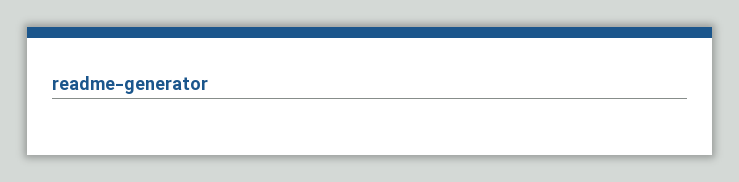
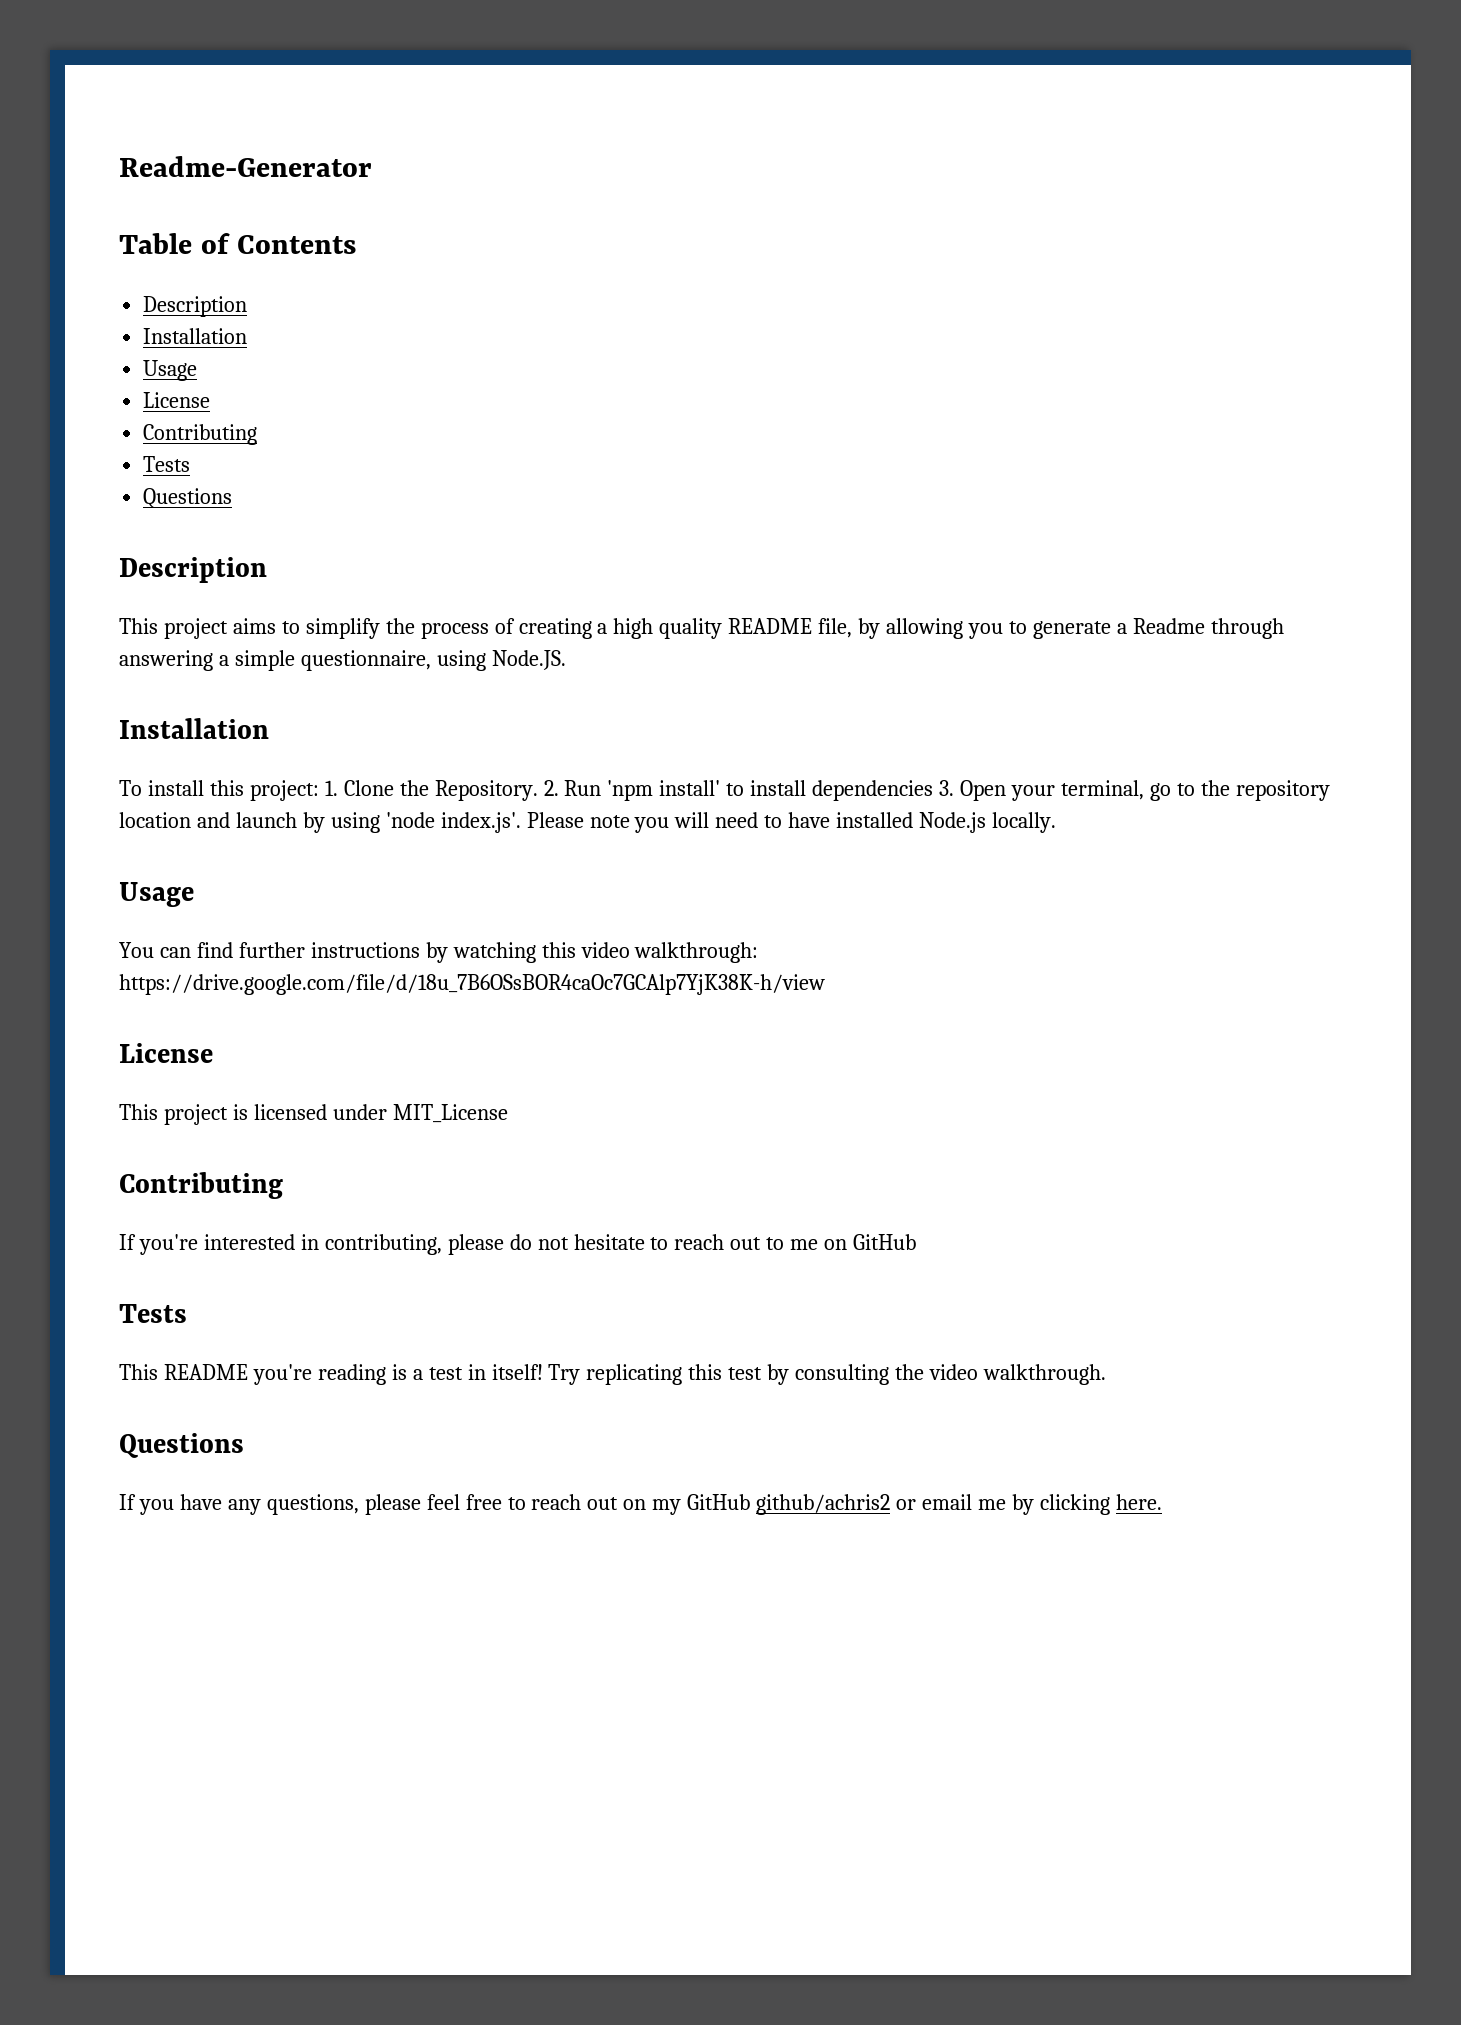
[52,76,208,94] readme-generator -> [119,156,372,177] [119,233,356,254] [143,296,248,317] [143,328,248,344] [143,360,198,381] [143,392,211,408] [143,424,258,445] [143,456,191,472] [143,488,233,508] [119,557,267,583] [119,618,1284,639] [119,650,566,671] [119,718,269,739] [119,780,1330,801] [119,812,1057,833] [119,882,194,907] [119,942,759,963] [119,974,825,995] [119,1043,213,1063] [119,1104,508,1125] [119,1172,283,1199] [119,1234,917,1255] [119,1304,187,1323] [119,1364,1106,1385] [119,1433,244,1458] [119,1494,1162,1515] Readme-Generator // Table of Contents // Description // Installation // Usage // License // Contributing // Tests // Questions // Description // This project aims to simplify the process of creating a high quality README file, by allowing you to generate a Readme through answering a simple questionnaire, using Node.JS. // Installation // To install this project: 1. Clone the Repository. 2. Run 'npm install' to install dependencies 3. Open your terminal, go to the repository location and launch by using 'node index.js'. Please note you will need to have installed Node.js locally. // Usage // You can find further instructions by watching this video walkthrough: https://drive.google.com/file/d/18u_7B6OSsBOR4caOc7GCAlp7YjK38K-h/view // License // This project is licensed under MIT_License // Contributing // If you're interested in contributing, please do not hesitate to reach out to me on GitHub // Tests // This README you're reading is a test in itself! Try replicating this test by consulting the video walkthrough. // Questions // If you have any questions, please feel free to reach out on my GitHub github/achris2 or email me by clicking here.

